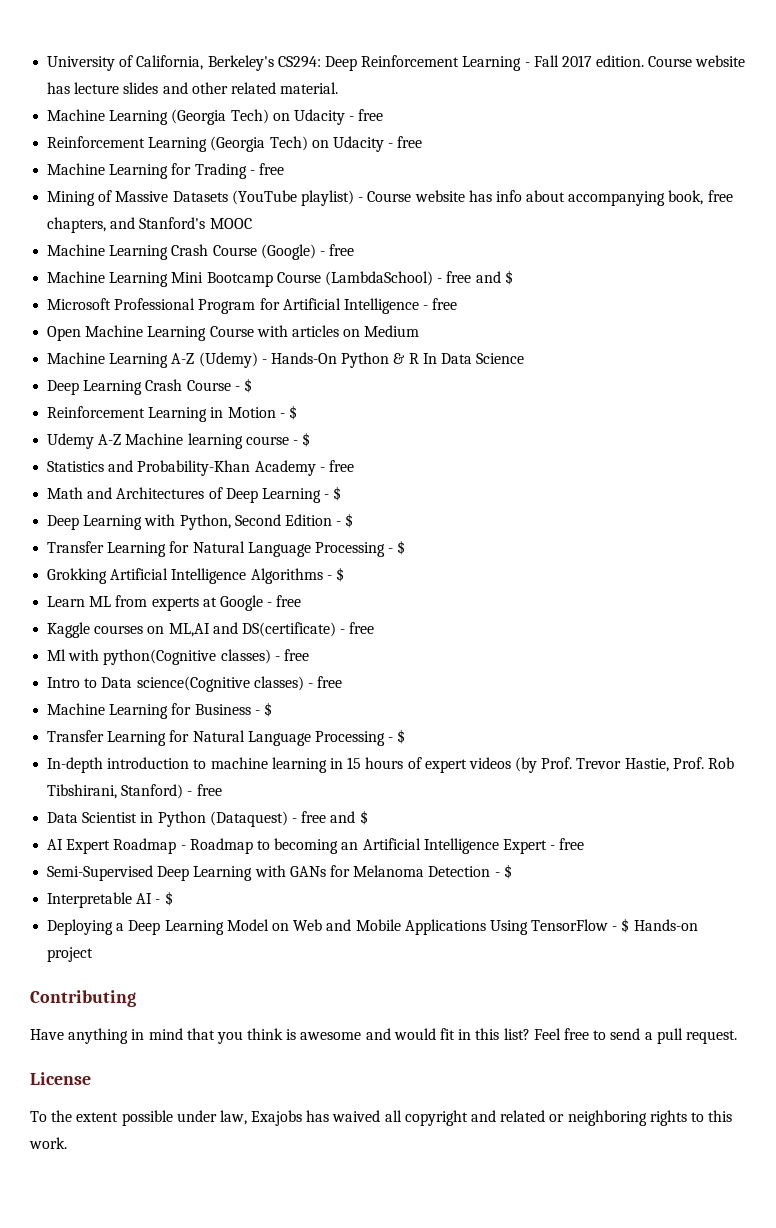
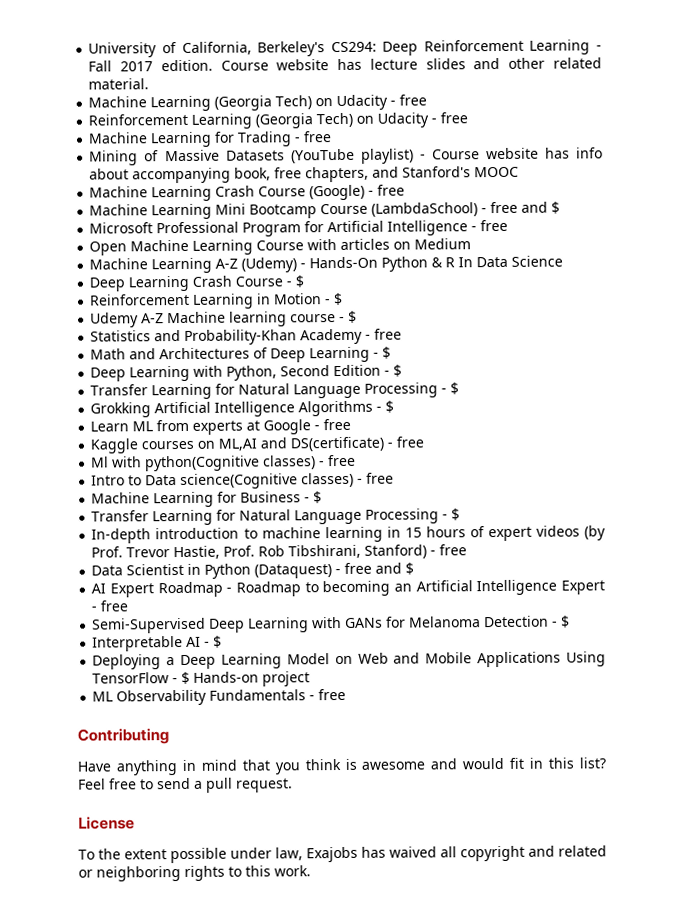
(94, 954) none -> [92,688,347,706] // ML Observability Fundamentals - free

